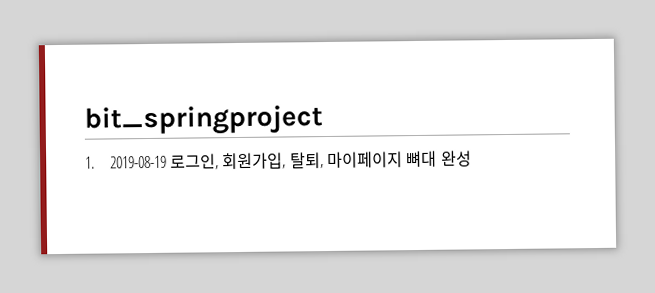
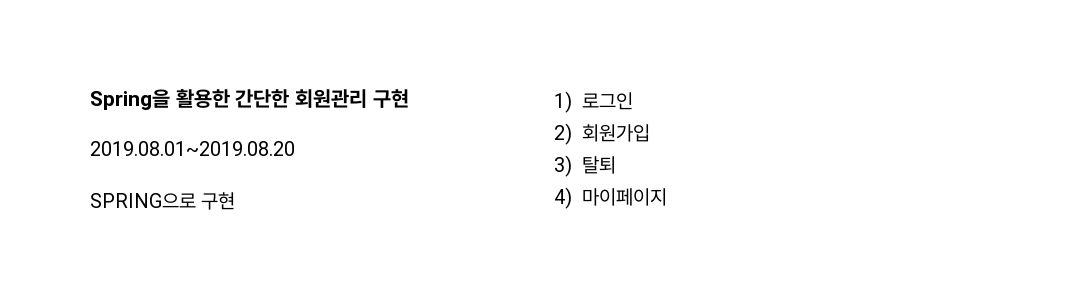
[84,105,323,136] [85,150,472,170] bit_springproject // 1. 2019-08-19 로그인, 회원가입, 탈퇴, 마이페이지 뼈대 완성 -> [90,89,409,110] [90,141,295,156] [90,192,236,210] [554,91,633,113] [554,123,650,145] [554,155,616,177] [554,187,667,209] Spring을 활용한 간단한 회원관리 구현 // 2019.08.01~2019.08.20 // SPRING으로 구현 // 1) 로그인 // 2) 회원가입 // 3) 탈퇴 // 4) 마이페이지

